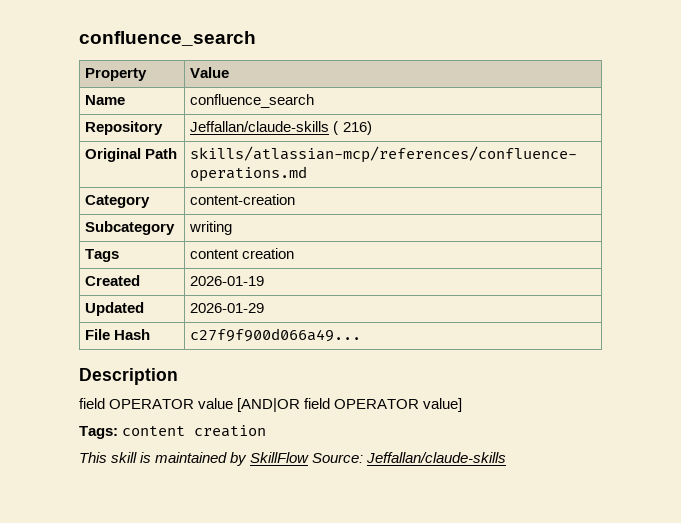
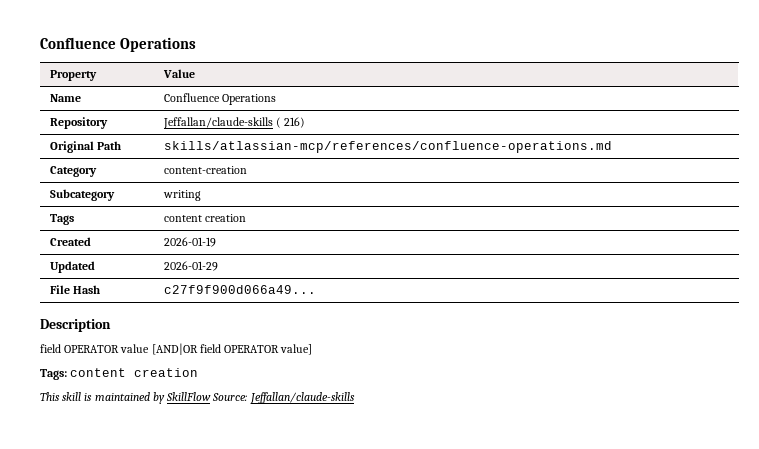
[79,31,256,46] confluence_search -> [40,37,197,52] Confluence Operations
[190,94,315,108] confluence_search -> [163,93,276,105] Confluence Operations

